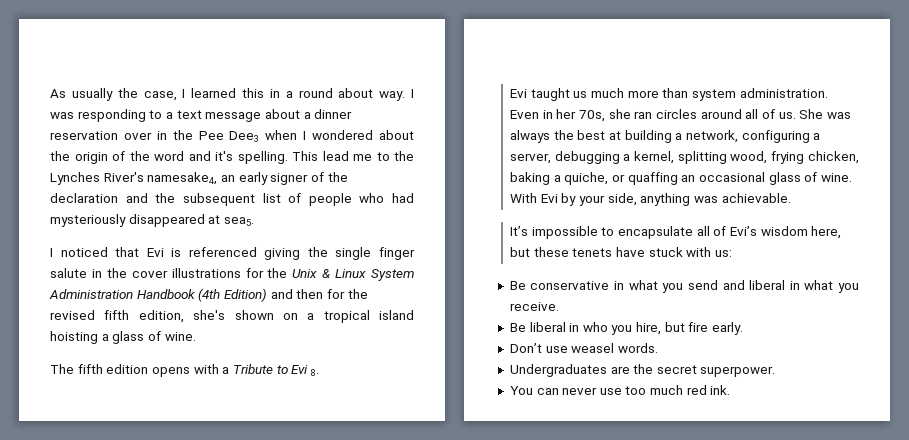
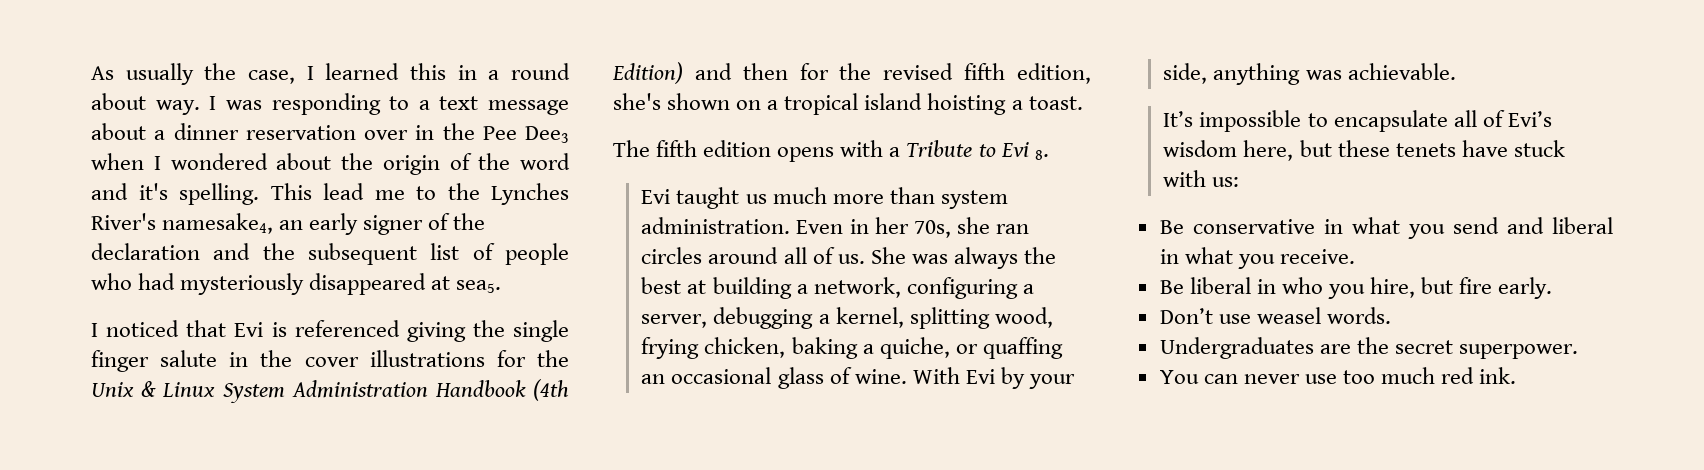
[112,331,196,344] glass of wine. -> [1028,96,1083,110] toast.

